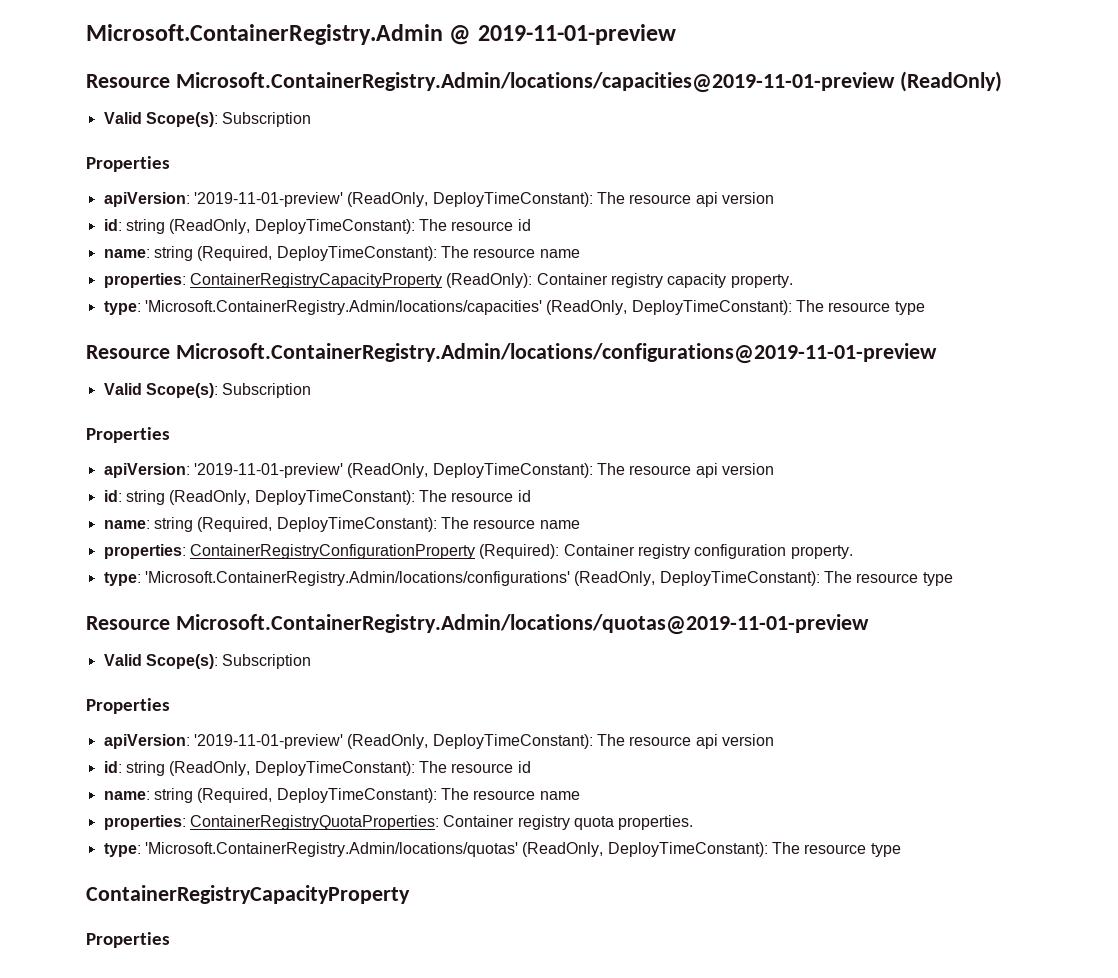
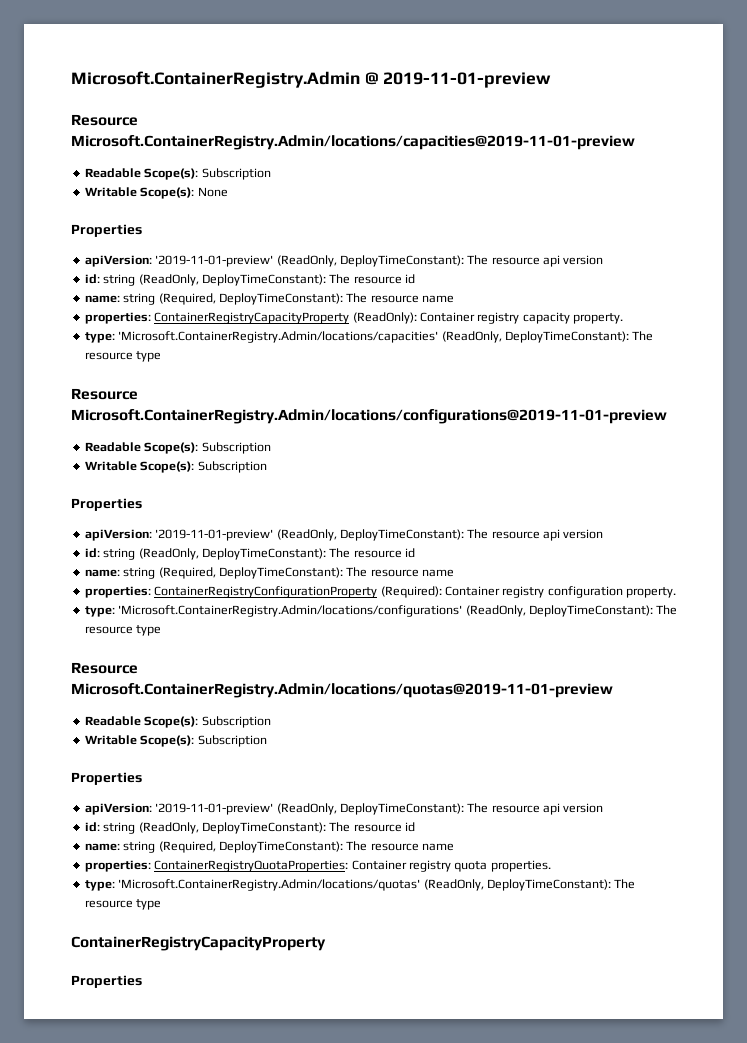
[899,71,1002,92] [103,112,312,127] (ReadOnly) // Valid Scope(s): Subscription -> [84,168,271,180] [84,187,228,199] // Readable Scope(s): Subscription // Writable Scope(s): None
[103,383,142,395] Valid -> [84,442,271,454] [84,461,137,471] Readable Scope(s): Subscription // Writable
[103,654,142,666] Valid -> [84,716,271,728] [84,735,137,745] Readable Scope(s): Subscription // Writable

